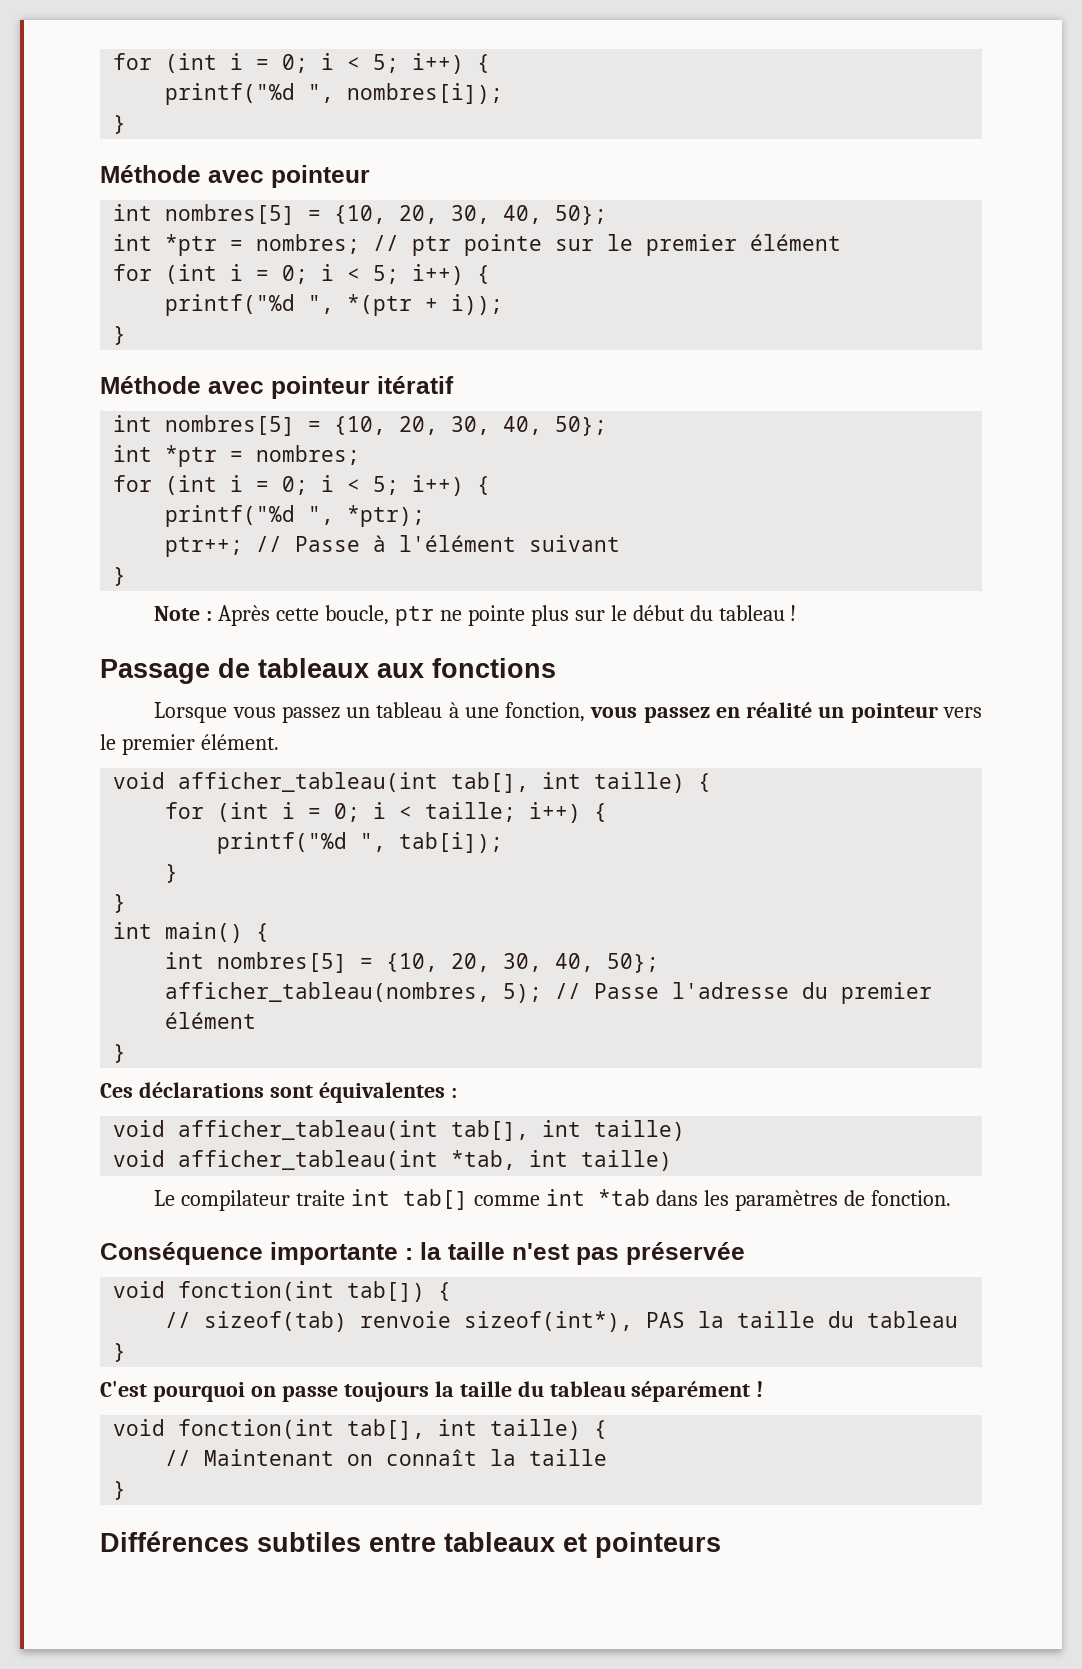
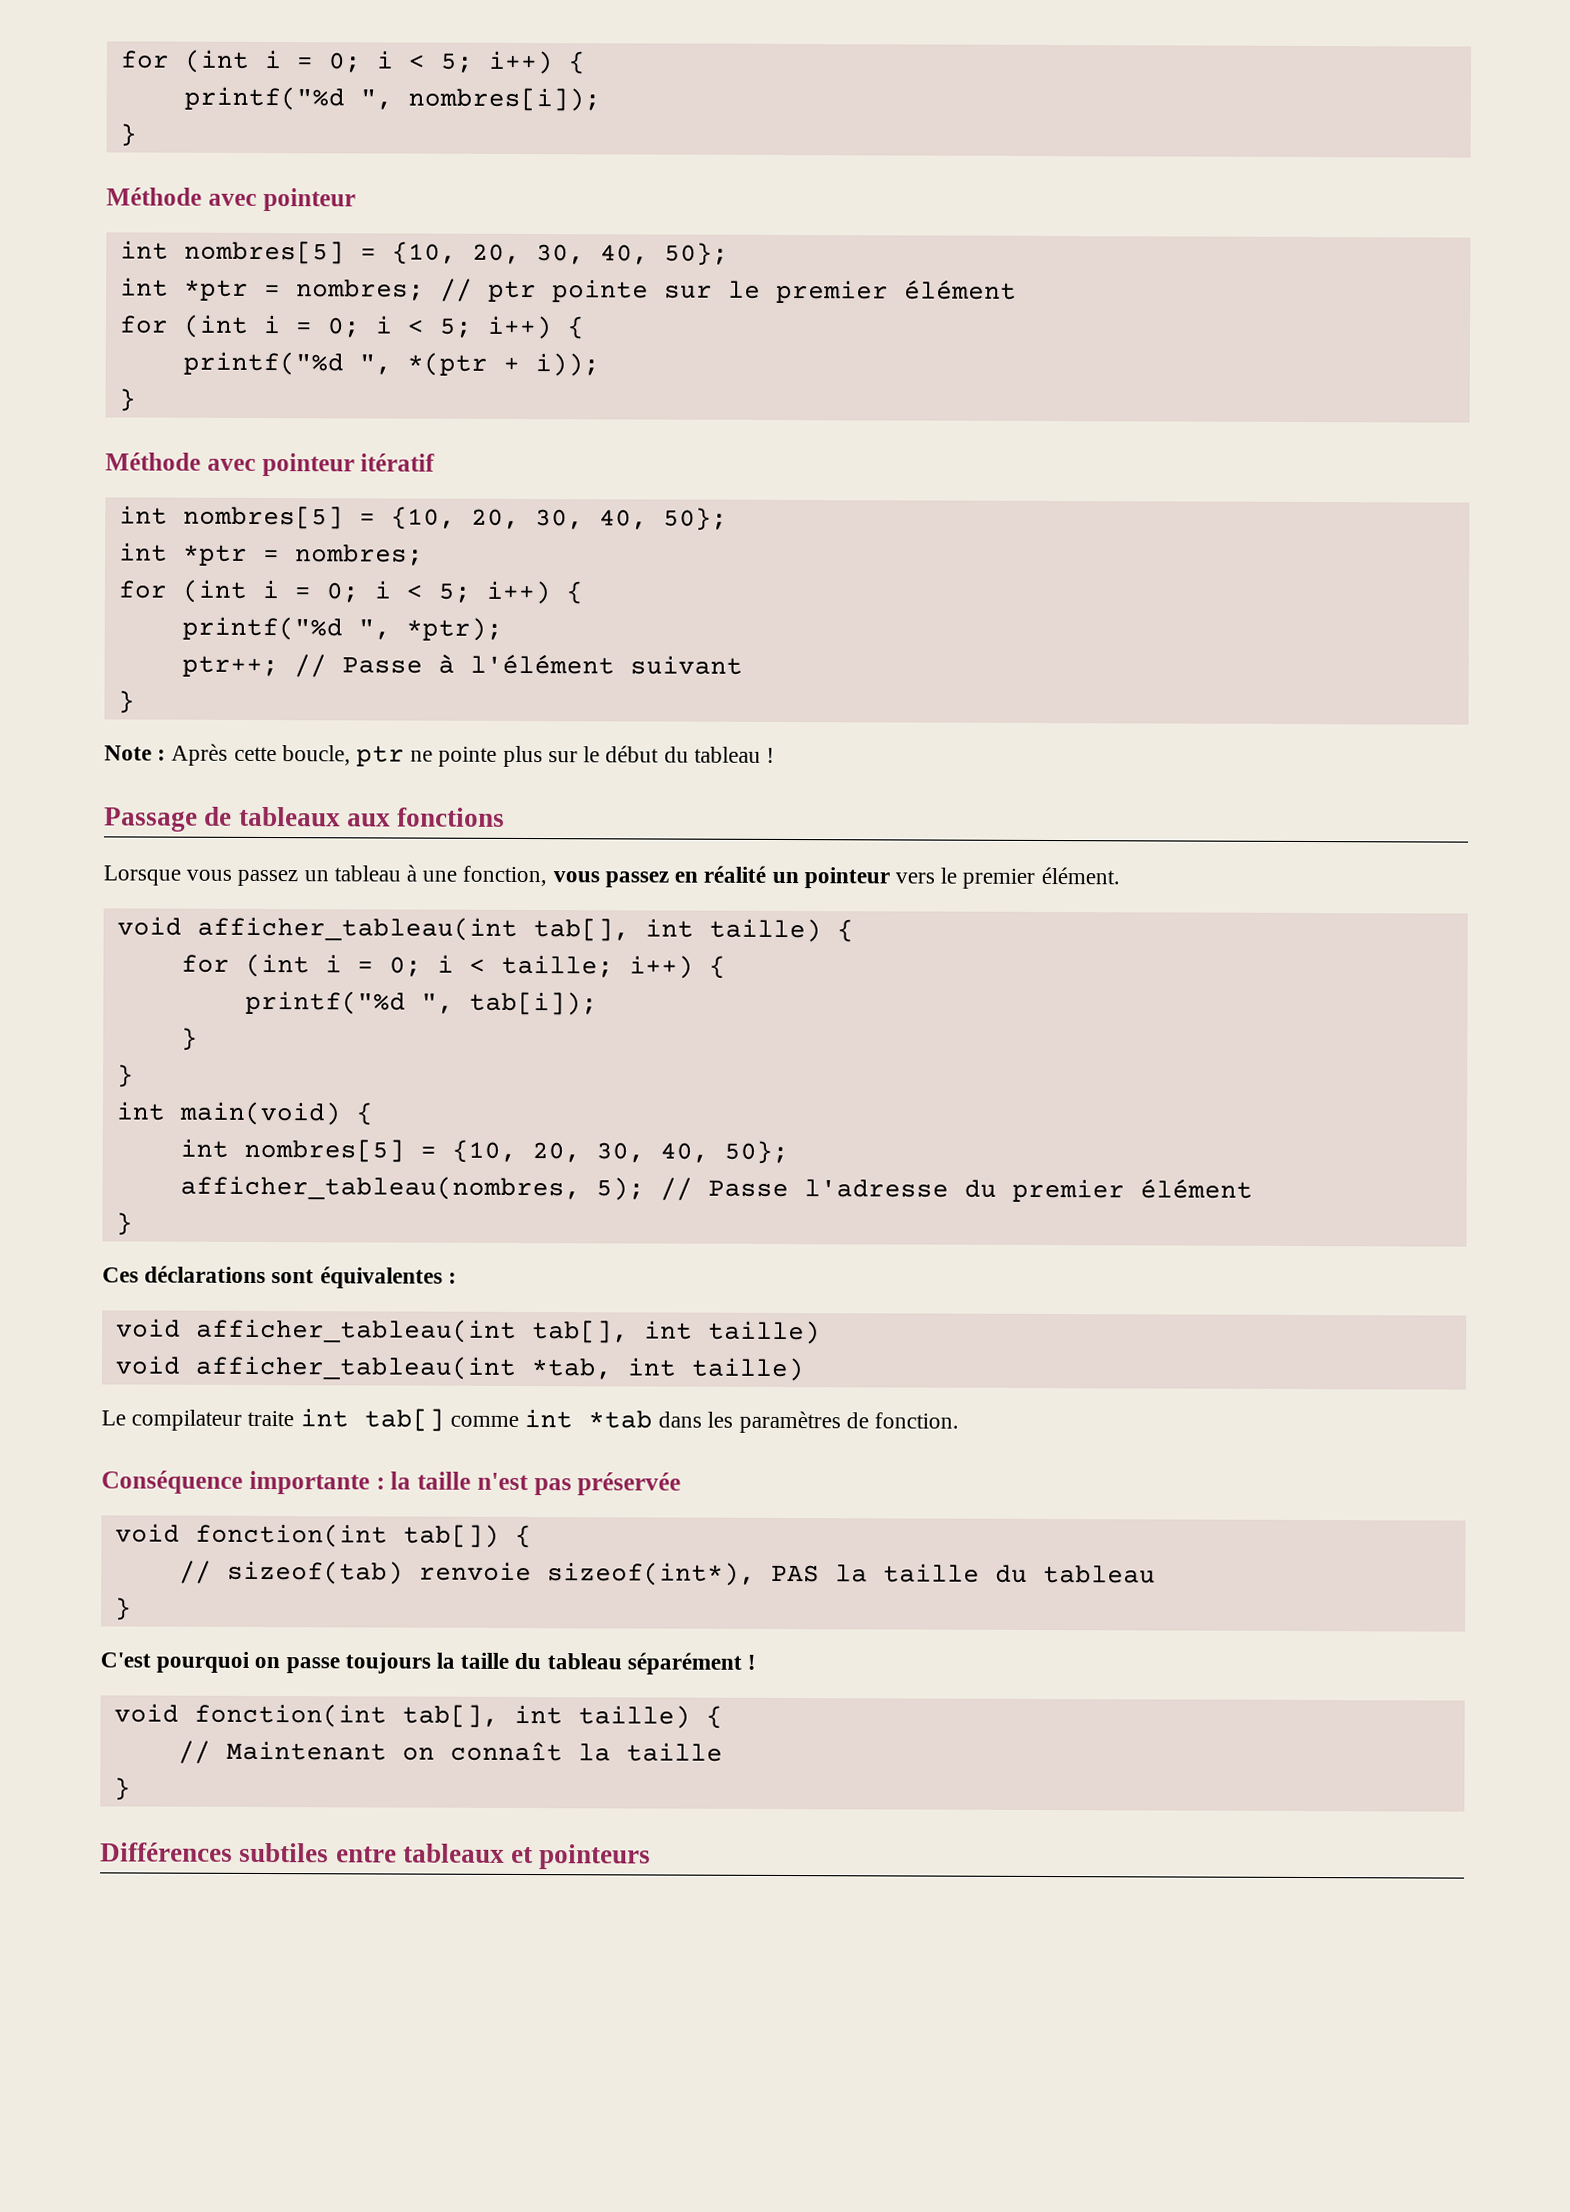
[165,922,244,943] main() -> [178,1101,342,1126] main(void)

